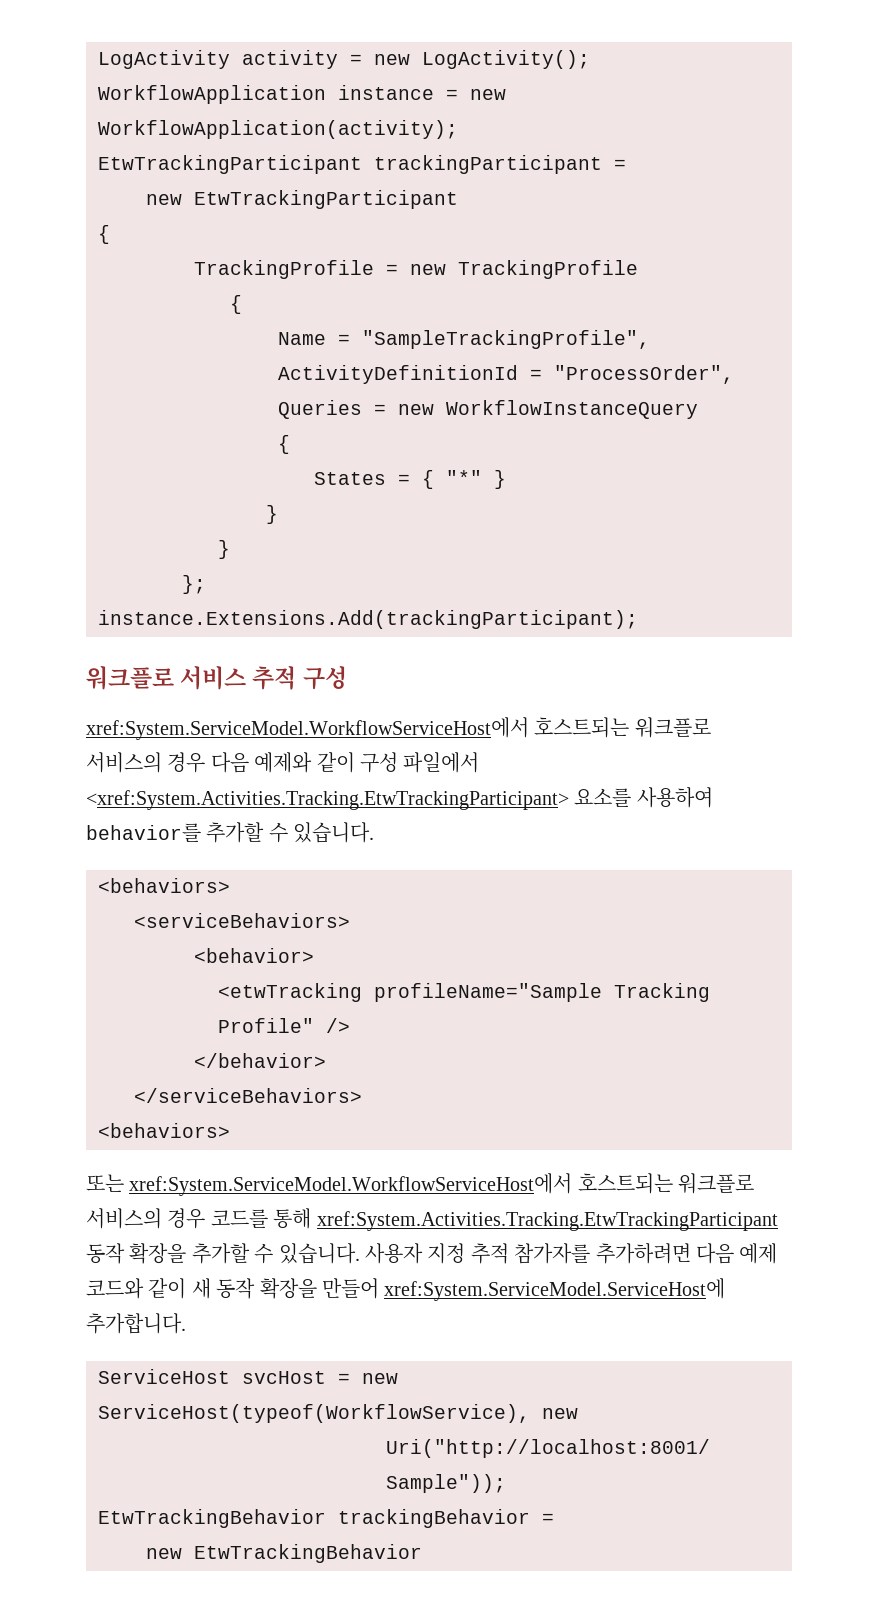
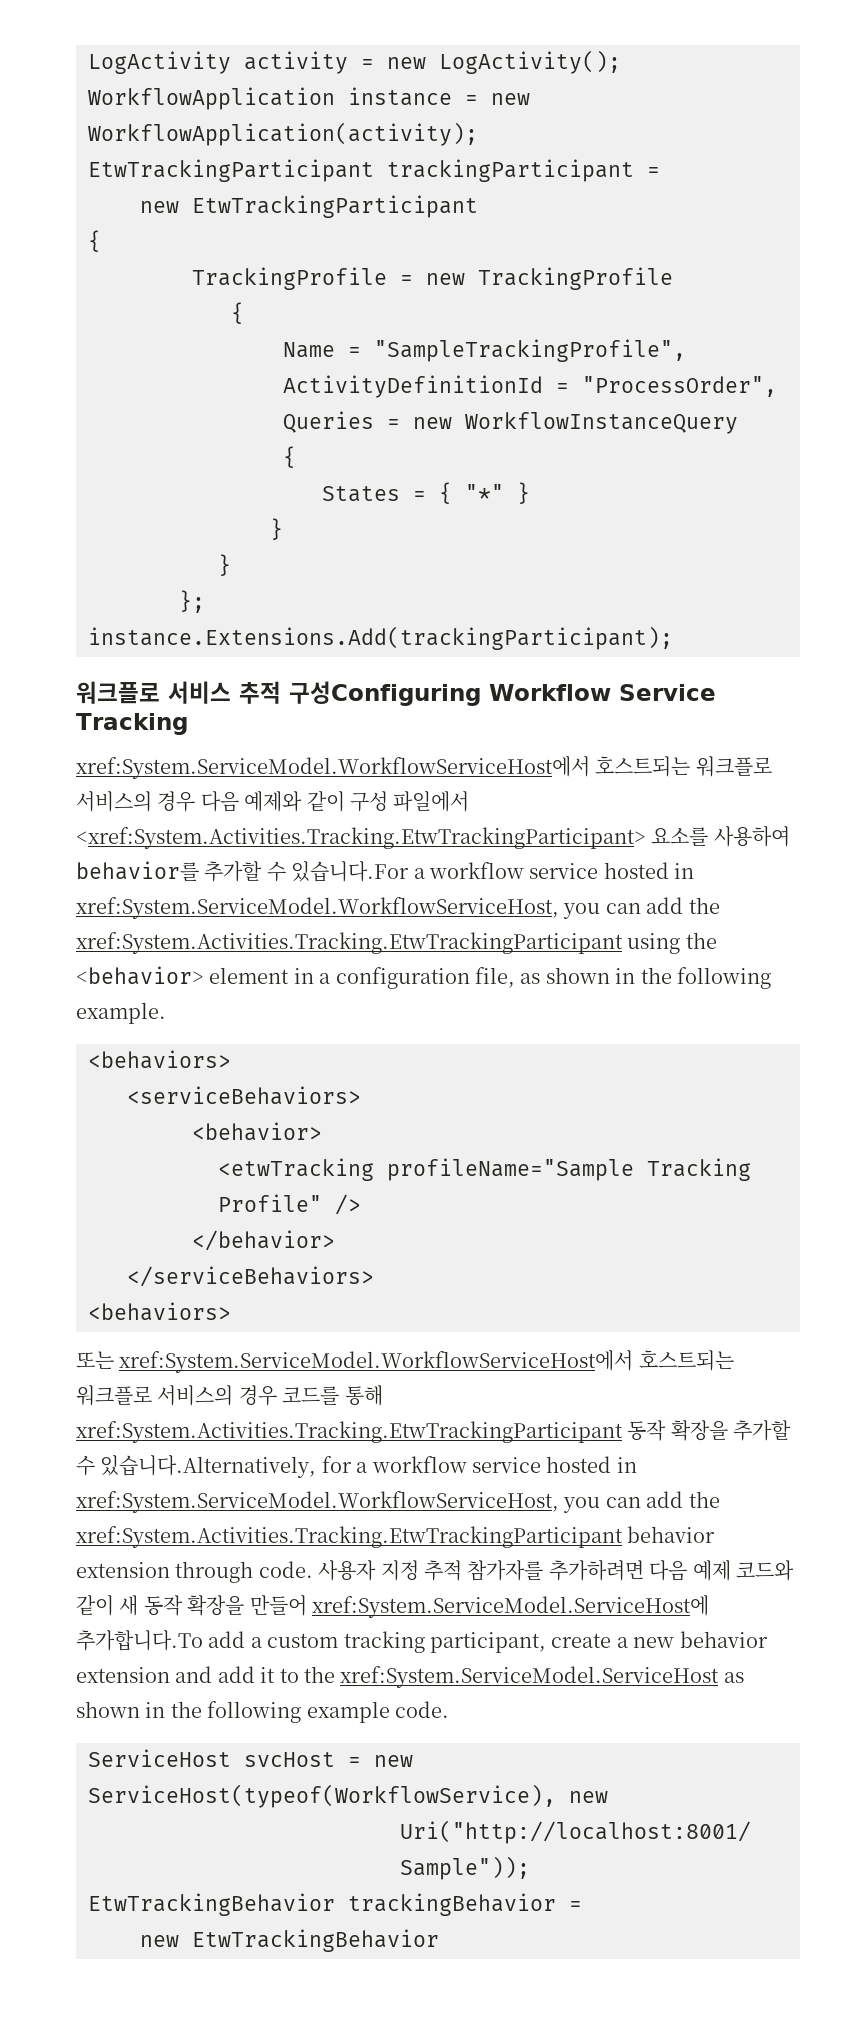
[302,666,347,690] 구성 -> [289,681,716,706] [76,713,188,735] 구성Configuring Workflow Service Tracking
[293,822,375,843] 있습니다. -> [291,861,695,882] [76,897,720,919] [76,932,717,954] [76,966,771,989] [76,1002,166,1024] 있습니다.For a workflow service hosted in xref:System.ServiceModel.WorkflowServiceHost, you can add the xref:System.Activities.Tracking.EtwTrackingParticipant using the <behavior> element in a configuration file, as shown in the following example.
[278,1243,360,1264] 있습니다. -> [100,1455,637,1478] [76,1491,720,1513] [76,1526,716,1548] [76,1561,313,1583] 있습니다.Alternatively, for a workflow service hosted in xref:System.ServiceModel.WorkflowServiceHost, you can add the xref:System.Activities.Tracking.EtwTrackingParticipant behavior extension through code.
[86,1313,186,1334] 추가합니다. -> [76,1630,768,1653] [76,1666,744,1688] [76,1701,449,1723] 추가합니다.To add a custom tracking participant, create a new behavior extension and add it to the xref:System.ServiceModel.ServiceHost as shown in the following example code.

